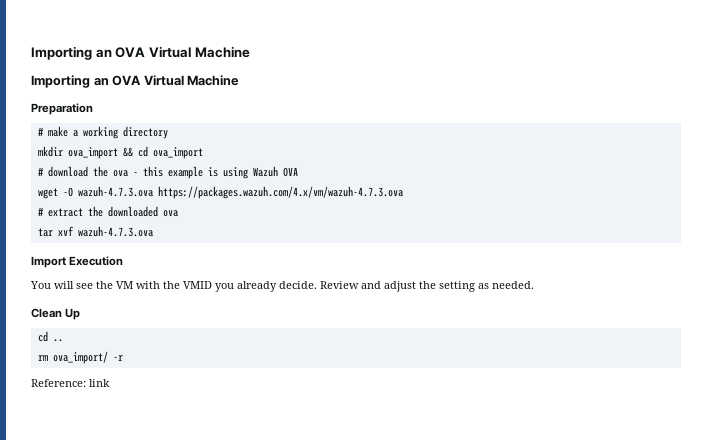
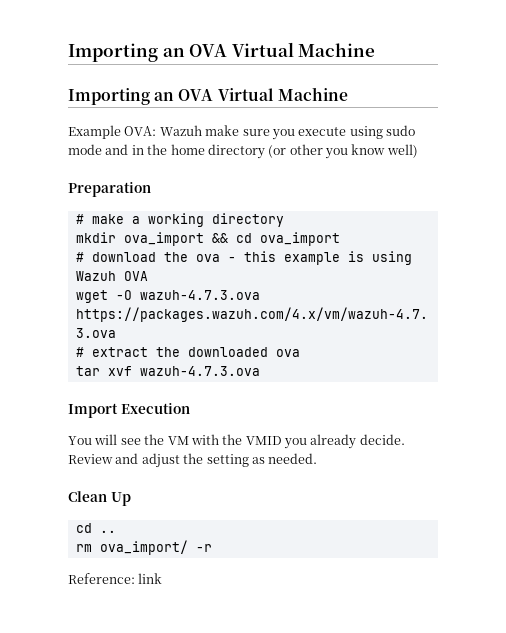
(240, 80) none -> [68,125,415,140] [68,144,418,159] // Example OVA: Wazuh make sure you execute using sudo mode and in the home directory (or other you know well)

